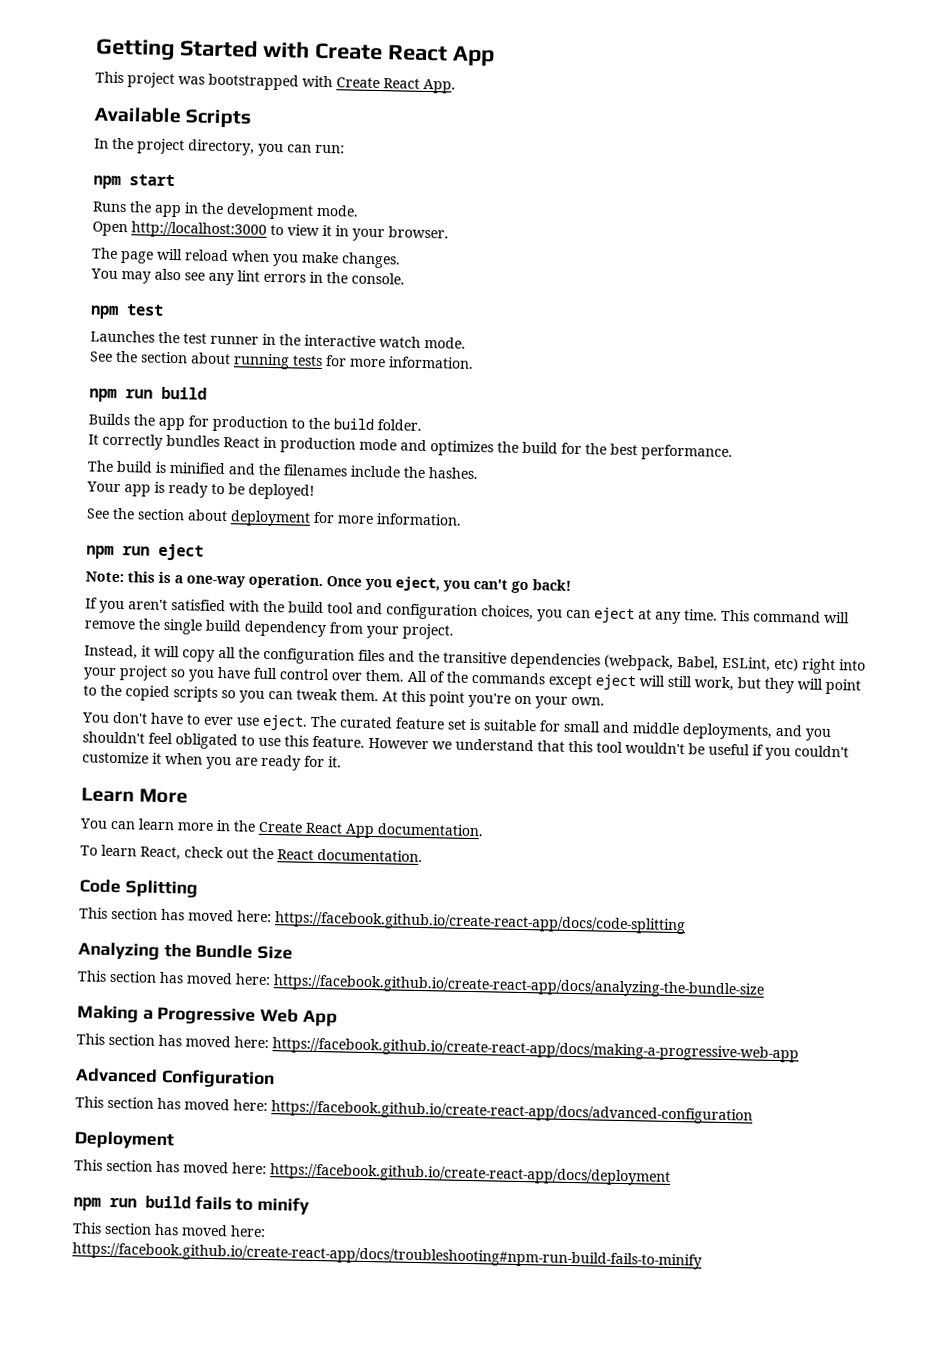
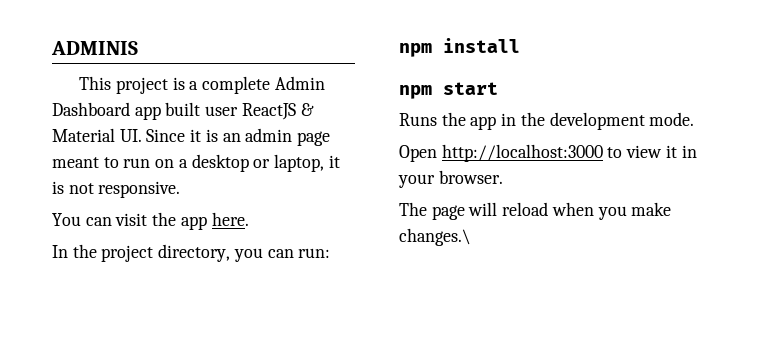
[95,38,495,67] [95,71,456,94] [94,106,252,129] Getting Started with Create React App // This project was bootstrapped with Create React App. // Available Scripts -> [51,41,138,55] [79,76,325,94] [52,102,314,120] [52,128,331,146] [52,154,340,172] [52,181,181,198] [52,212,249,230] ADMINIS // This project is a complete Admin Dashboard app built user ReactJS & Material UI. Since it is an admin page meant to run on a desktop or laptop, it is not responsive. // You can visit the app here.
(345, 149) none -> [399,38,520,57] // npm install
[341,252,401,269] [90,268,405,286] [90,304,164,319] [90,330,466,349] [90,350,474,370] [89,386,207,402] [88,413,422,433] [88,433,733,462] [87,460,479,480] [86,481,315,500] [86,507,462,527] [86,543,204,561] [85,571,571,594] [85,597,850,625] [84,618,454,640] [84,644,866,675] [83,665,861,695] [83,684,605,709] [81,711,831,741] [82,731,849,761] [82,751,342,771] [81,787,189,804] [79,818,484,839] [80,844,423,863] [79,878,198,898] [79,907,686,935] [78,941,294,960] [77,970,764,999] [77,1004,338,1027] [76,1033,799,1063] [75,1067,275,1089] [75,1096,753,1125] [74,1130,174,1150] [74,1159,671,1186] [73,1195,311,1215] [72,1222,266,1238] [72,1242,702,1270] changes. // You may also see any lint errors in the console. // npm test // Launches the test runner in the interactive watch mode. // See the section about running tests for more information. // npm run build // Builds the app for production to the build folder. // It correctly bundles React in production mode and optimizes the build for the best performance. // The build is minified and the filenames include the hashes. // Your app is ready to be deployed! // See the section about deployment for more information. // npm run eject // Note: this is a one-way operation. Once you eject, you can't go back! // If you aren't satisfied with the build tool and configuration choices, you can eject at any time. This command will remove the single build dependency from your project. // Instead, it will copy all the configuration files and the transitive dependencies (webpack, Babel, ESLint, etc) right into your project so you have full control over them. All of the commands except eject will still work, but they will point to the copied scripts so you can tweak them. At this point you're on your own. // You don't have to ever use eject. The curated feature set is suitable for small and middle deployments, and you shouldn't feel obligated to use this feature. However we understand that this tool wouldn't be useful if you couldn't customize it when you are ready for it. // Learn More // You can learn more in the Create React App documentation. // To learn React, check out the React documentation. // Code Splitting // This section has moved here: https://facebook.github.io/create-react-app/docs/code-splitting // Analyzing the Bundle Size // This section has moved here: https://facebook.github.io/create-react-app/docs/analyzing-the-bundle-size // Making a Progressive Web App // This section has moved here: https://facebook.github.io/create-react-app/docs/making-a-progressive-web-app // Advanced Configuration // This section has moved here: https://facebook.github.io/create-react-app/docs/advanced-configuration // Deployment // This section has moved here: https://facebook.github.io/create-react-app/docs/deployment // npm run build fails to minify // This section has moved here: https://facebook.github.io/create-react-app/docs/troubleshooting#npm-run-build-fails-to-minify -> [399,228,471,246] changes.\

